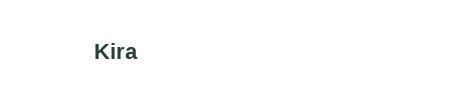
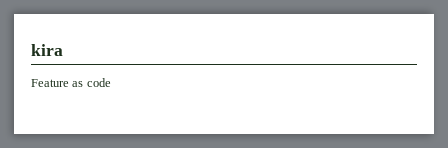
[94,43,138,59] Kira -> [31,44,63,56] [31,78,111,87] kira // Feature as code

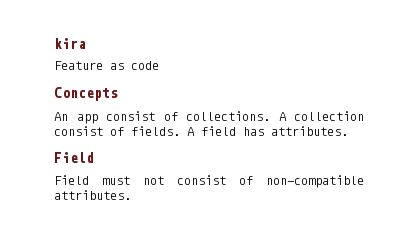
(111, 82) none -> [54,87,118,101] [54,111,364,124] [54,126,348,136] [54,152,94,163] [54,175,364,188] [54,190,131,200] // Concepts // An app consist of collections. A collection consist of fields. A field has attributes. // Field // Field must not consist of non-compatible attributes.

